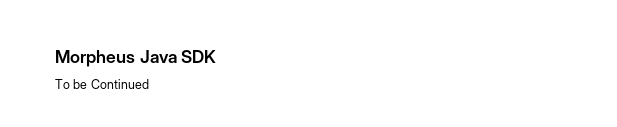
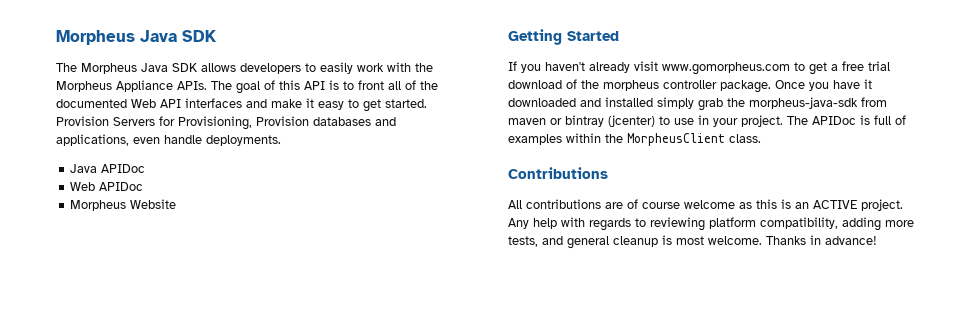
[55,79,149,89] To be Continued -> [56,62,433,74] [56,80,438,94] [56,98,427,112] [56,116,396,130] [56,134,281,146] [70,164,146,173] [70,182,144,191] [70,199,177,211] [508,29,619,45] [508,61,890,75] [508,79,872,93] [508,97,887,111] [508,115,906,127] [508,133,761,146] [508,167,608,179] [508,199,903,211] [508,217,914,231] [508,235,877,249] The Morpheus Java SDK allows developers to easily work with the Morpheus Appliance APIs. The goal of this API is to front all of the documented Web API interfaces and make it easy to get started. Provision Servers for Provisioning, Provision databases and applications, even handle deployments. // Java APIDoc // Web APIDoc // Morpheus Website // Getting Started // If you haven't already visit www.gomorpheus.com to get a free trial download of the morpheus controller package. Once you have it downloaded and installed simply grab the morpheus-java-sdk from maven or bintray (jcenter) to use in your project. The APIDoc is full of examples within the MorpheusClient class. // Contributions // All contributions are of course welcome as this is an ACTIVE project. Any help with regards to reviewing platform compatibility, adding more tests, and general cleanup is most welcome. Thanks in advance!

